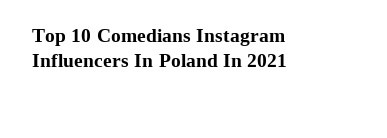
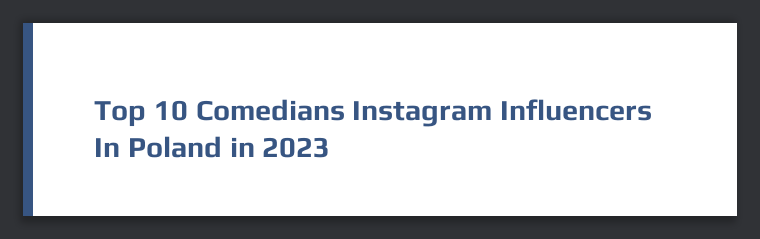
[222,54,288,67] In 2021 -> [229,137,331,158] in 2023

